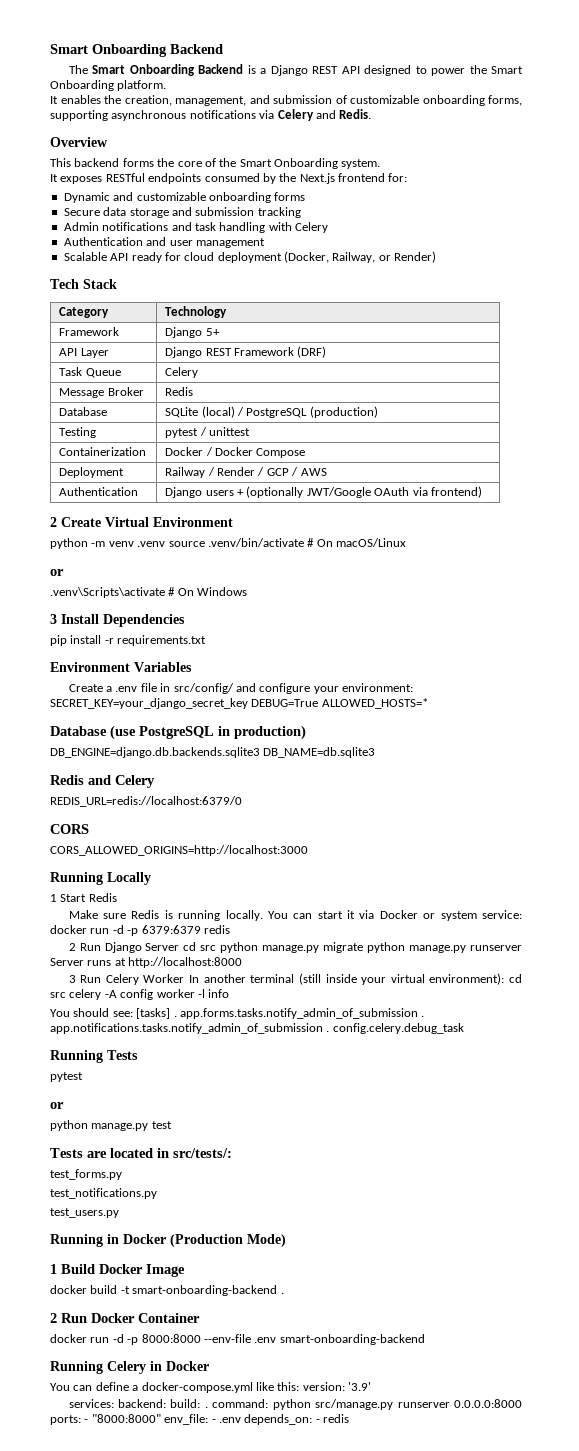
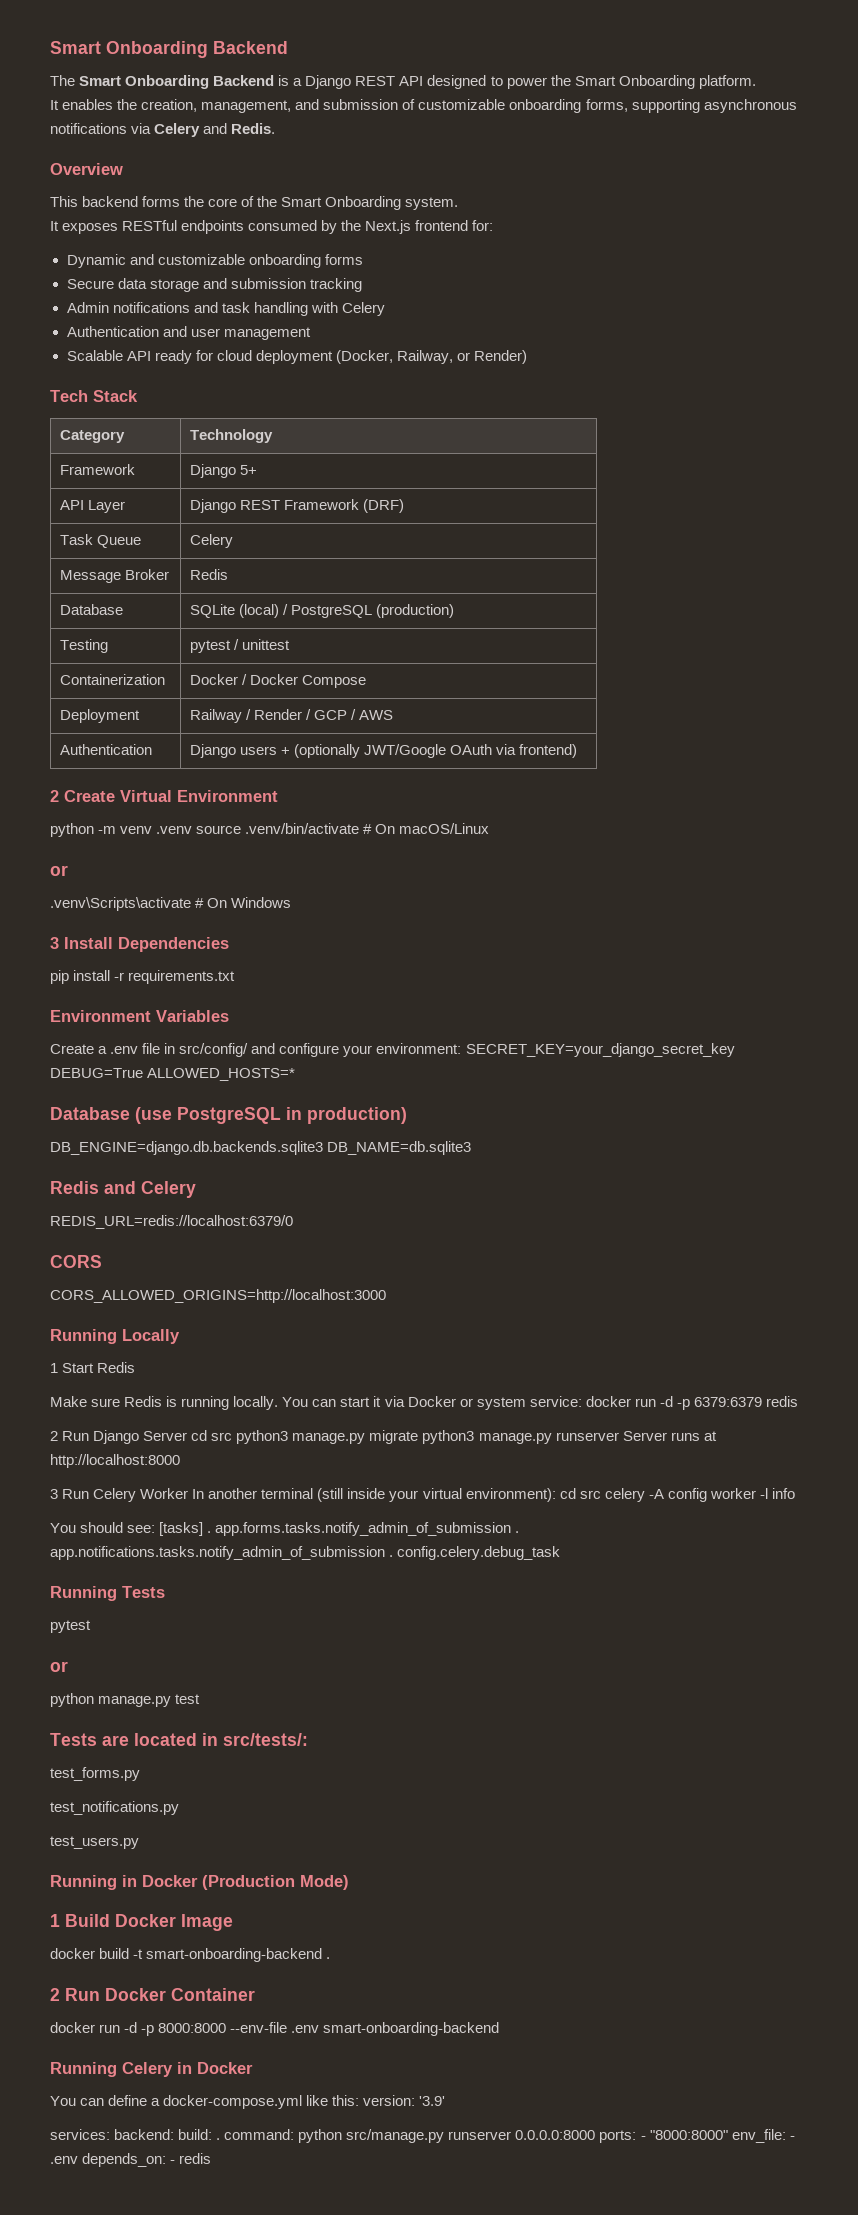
[220,942,259,953] python -> [236,1430,289,1444] python3
[367,942,406,953] python -> [422,1430,475,1444] python3

